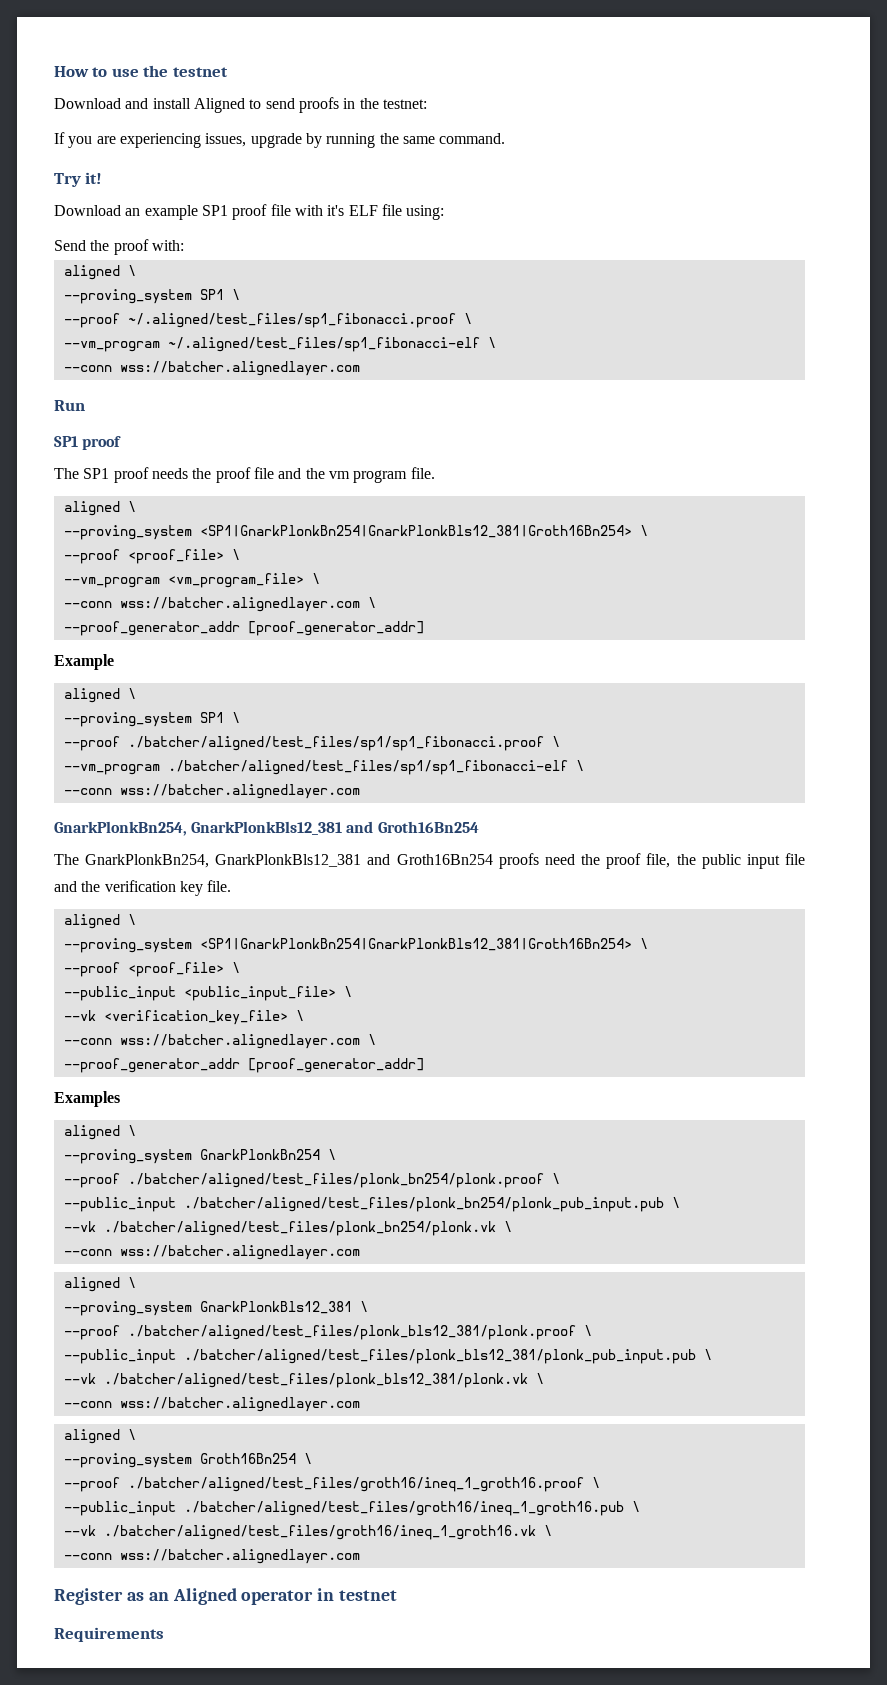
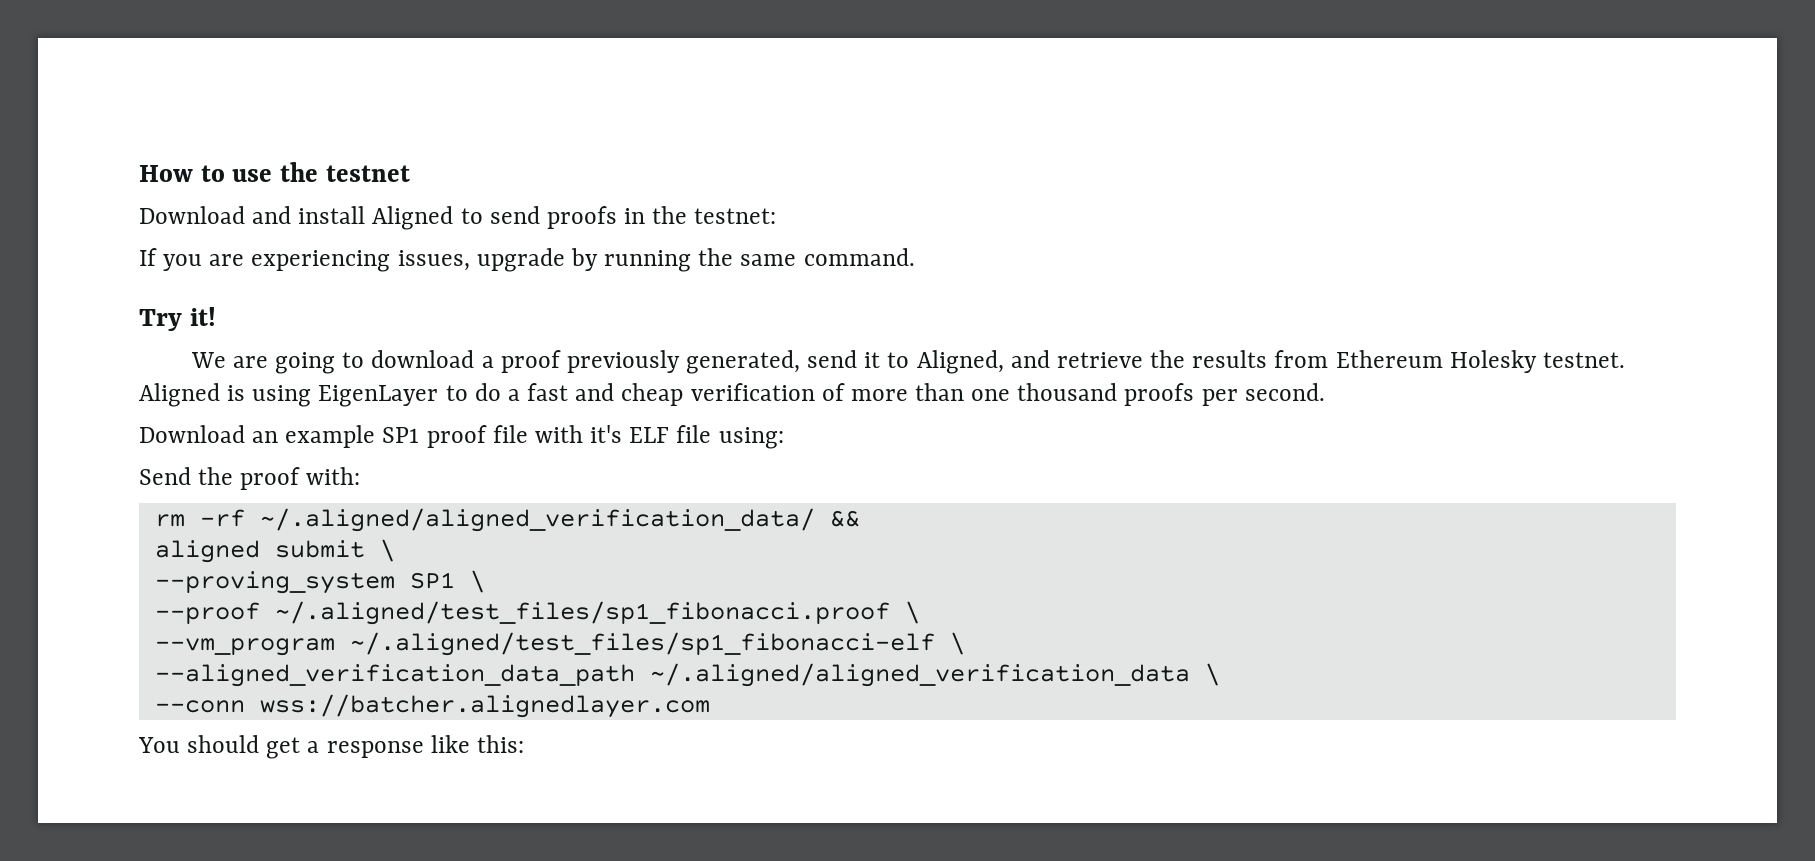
(103, 178) none -> [190,350,1625,374] [139,383,1325,407] // We are going to download a proof previously generated, send it to Aligned, and retrieve the results from Ethereum Holesky testnet. Aligned is using EigenLayer to do a fast and cheap verification of more than one thousand proofs per second.
[63,265,120,280] // aligned -> [154,508,860,532] [154,540,365,563] // rm -rf ~/.aligned/aligned_verification_data/ && // aligned submit
[63,361,360,376] [54,400,85,411] [54,436,122,450] [54,467,435,483] [63,501,136,516] [63,525,648,540] [63,549,240,564] [63,573,320,588] [63,597,376,612] [63,621,424,636] [54,654,114,670] [63,688,136,703] [63,712,240,727] [63,736,560,751] [63,760,584,775] [63,784,360,799] [54,821,479,836] [54,853,806,869] [54,880,232,896] [63,914,136,929] [63,938,648,953] [63,962,240,977] [63,986,352,1001] [63,1010,304,1025] [63,1034,376,1049] [63,1058,424,1073] [54,1091,120,1107] [63,1125,136,1140] [63,1149,336,1164] [63,1173,560,1188] [63,1197,680,1212] [63,1221,512,1236] [63,1245,360,1260] [63,1277,136,1292] [63,1301,368,1316] [63,1325,592,1340] [63,1349,712,1364] [63,1373,544,1388] [63,1397,360,1412] [63,1429,136,1444] [63,1453,312,1468] [63,1477,600,1492] [63,1501,640,1516] [63,1525,552,1540] [63,1549,360,1564] [54,1588,398,1605] [54,1627,164,1642] --conn wss://batcher.alignedlayer.com // Run // SP1 proof // The SP1 proof needs the proof file and the vm program file. // aligned \ // --proving_system <SP1|GnarkPlonkBn254|GnarkPlonkBls12_381|Groth16Bn254> \ // --proof <proof_file> \ // --vm_program <vm_program_file> \ // --conn wss://batcher.alignedlayer.com \ // --proof_generator_addr [proof_generator_addr] // Example // aligned \ // --proving_system SP1 \ // --proof ./batcher/aligned/test_files/sp1/sp1_fibonacci.proof \ // --vm_program ./batcher/aligned/test_files/sp1/sp1_fibonacci-elf \ // --conn wss://batcher.alignedlayer.com // GnarkPlonkBn254, GnarkPlonkBls12_381 and Groth16Bn254 // The GnarkPlonkBn254, GnarkPlonkBls12_381 and Groth16Bn254 proofs need the proof file, the public input file and the verification key file. // aligned \ // --proving_system <SP1|GnarkPlonkBn254|GnarkPlonkBls12_381|Groth16Bn254> \ // --proof <proof_file> \ // --public_input <public_input_file> \ // --vk <verification_key_file> \ // --conn wss://batcher.alignedlayer.com \ // --proof_generator_addr [proof_generator_addr] // Examples // aligned \ // --proving_system GnarkPlonkBn254 \ // --proof ./batcher/aligned/test_files/plonk_bn254/plonk.proof \ // --public_input ./batcher/aligned/test_files/plonk_bn254/plonk_pub_input.pub \ // --vk ./batcher/aligned/test_files/plonk_bn254/plonk.vk \ // --conn wss://batcher.alignedlayer.com // aligned \ // --proving_system GnarkPlonkBls12_381 \ // --proof ./batcher/aligned/test_files/plonk_bls12_381/plonk.proof \ // --public_input ./batcher/aligned/test_files/plonk_bls12_381/plonk_pub_input.pub \ // --vk ./batcher/aligned/test_files/plonk_bls12_381/plonk.vk \ // --conn wss://batcher.alignedlayer.com // aligned \ // --proving_system Groth16Bn254 \ // --proof ./batcher/aligned/test_files/groth16/ineq_1_groth16.proof \ // --public_input ./batcher/aligned/test_files/groth16/ineq_1_groth16.pub \ // --vk ./batcher/aligned/test_files/groth16/ineq_1_groth16.vk \ // --conn wss://batcher.alignedlayer.com // Register as an Aligned operator in testnet // Requirements -> [154,663,1220,687] [154,694,710,718] [138,735,524,759] --aligned_verification_data_path ~/.aligned/aligned_verification_data \ // --conn wss://batcher.alignedlayer.com // You should get a response like this:

